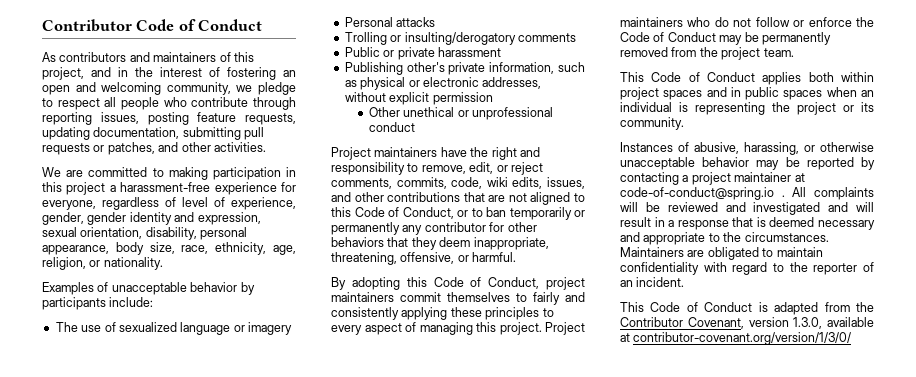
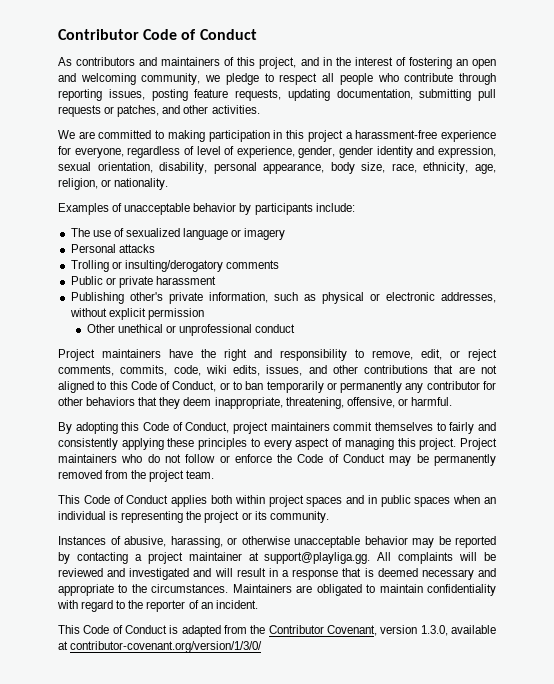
[620,187,785,200] code-of-conduct@spring.io . -> [264,552,371,564] support@playliga.gg.

